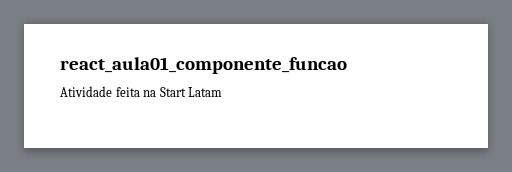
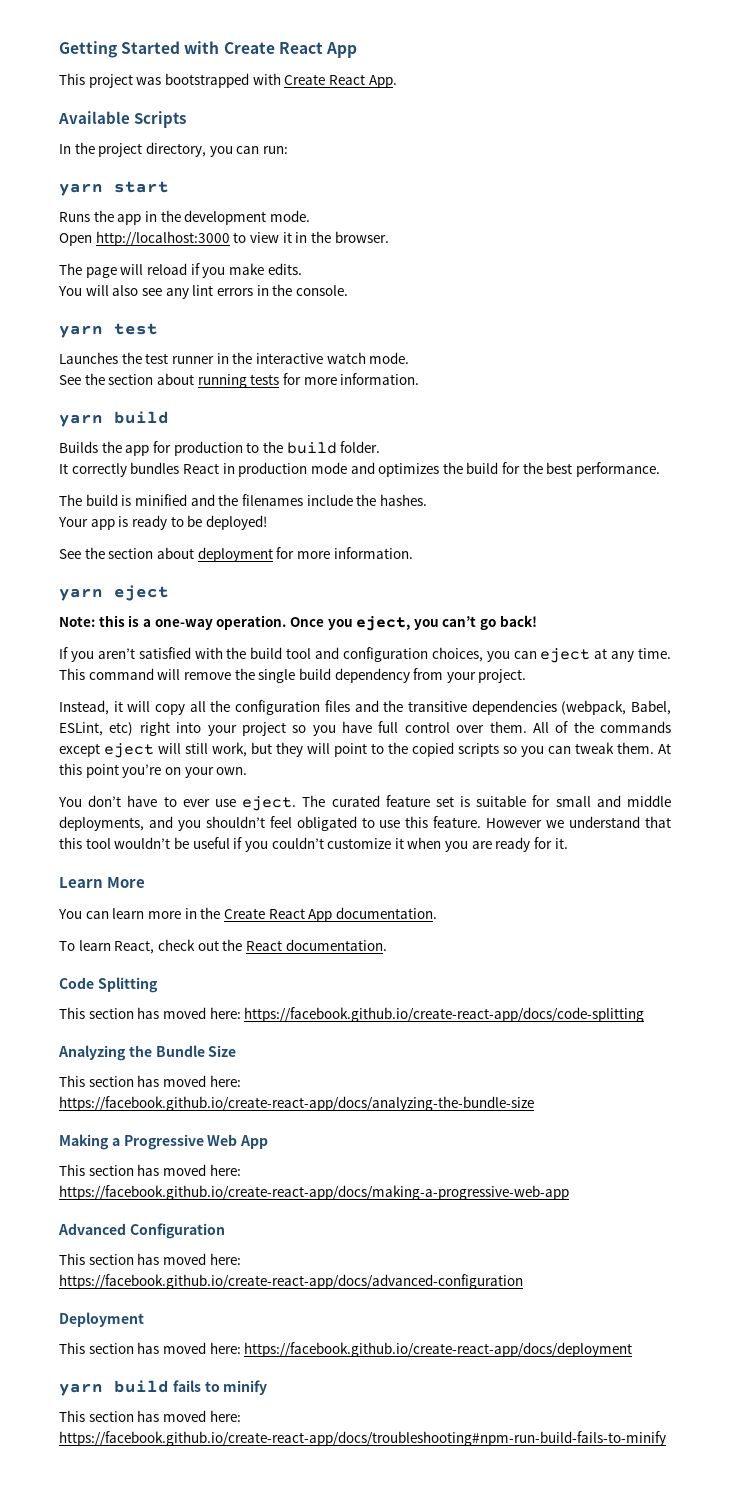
[60,57,347,74] [60,86,223,97] react_aula01_componente_funcao // Atividade feita na Start Latam -> [59,41,357,58] [59,73,397,88] [58,111,187,128] [59,142,288,157] [59,181,169,196] [59,210,310,225] [59,231,389,246] [59,263,302,278] [58,284,348,299] [59,323,158,338] [59,352,410,364] [59,373,420,388] [59,411,169,427] [59,441,381,456] [59,462,661,477] [59,494,427,506] [58,515,267,530] [59,547,413,562] [59,585,169,601] [59,615,537,631] [59,647,671,663] [59,668,527,683] [59,700,671,715] [59,721,671,736] [59,742,671,758] [59,763,248,778] [58,795,671,811] [59,816,671,831] [59,837,568,852] [59,877,146,888] [58,907,437,922] [59,939,387,954] [59,977,158,993] [59,1007,645,1022] [58,1045,237,1061] [59,1075,241,1087] [59,1096,534,1111] [59,1134,269,1150] [59,1164,241,1176] [59,1185,569,1200] [58,1223,225,1239] [59,1253,241,1265] [59,1274,523,1289] [59,1312,144,1327] [59,1342,633,1357] [59,1380,268,1396] [59,1410,241,1422] [59,1431,666,1446] Getting Started with Create React App // This project was bootstrapped with Create React App. // Available Scripts // In the project directory, you can run: // yarn start // Runs the app in the development mode. // Open http://localhost:3000 to view it in the browser. // The page will reload if you make edits. // You will also see any lint errors in the console. // yarn test // Launches the test runner in the interactive watch mode. // See the section about running tests for more information. // yarn build // Builds the app for production to the build folder. // It correctly bundles React in production mode and optimizes the build for the best performance. // The build is minified and the filenames include the hashes. // Your app is ready to be deployed! // See the section about deployment for more information. // yarn eject // Note: this is a one-way operation. Once you eject, you can’t go back! // If you aren’t satisfied with the build tool and configuration choices, you can eject at any time. This command will remove the single build dependency from your project. // Instead, it will copy all the configuration files and the transitive dependencies (webpack, Babel, ESLint, etc) right into your project so you have full control over them. All of the commands except eject will still work, but they will point to the copied scripts so you can tweak them. At this point you’re on your own. // You don’t have to ever use eject. The curated feature set is suitable for small and middle deployments, and you shouldn’t feel obligated to use this feature. However we understand that this tool wouldn’t be useful if you couldn’t customize it when you are ready for it. // Learn More // You can learn more in the Create React App documentation. // To learn React, check out the React documentation. // Code Splitting // This section has moved here: https://facebook.github.io/create-react-app/docs/code-splitting // Analyzing the Bundle Size // This section has moved here: https://facebook.github.io/create-react-app/docs/analyzing-the-bundle-size // Making a Progressive Web App // This section has moved here: https://facebook.github.io/create-react-app/docs/making-a-progressive-web-app // Advanced Configuration // This section has moved here: https://facebook.github.io/create-react-app/docs/advanced-configuration // Deployment // This section has moved here: https://facebook.github.io/create-react-app/docs/deployment // yarn build fails to minify // This section has moved here: https://facebook.github.io/create-react-app/docs/troubleshooting#npm-run-build-fails-to-minify

